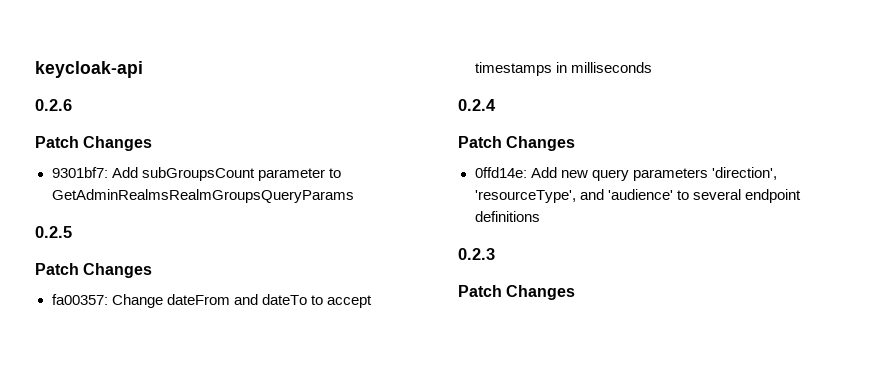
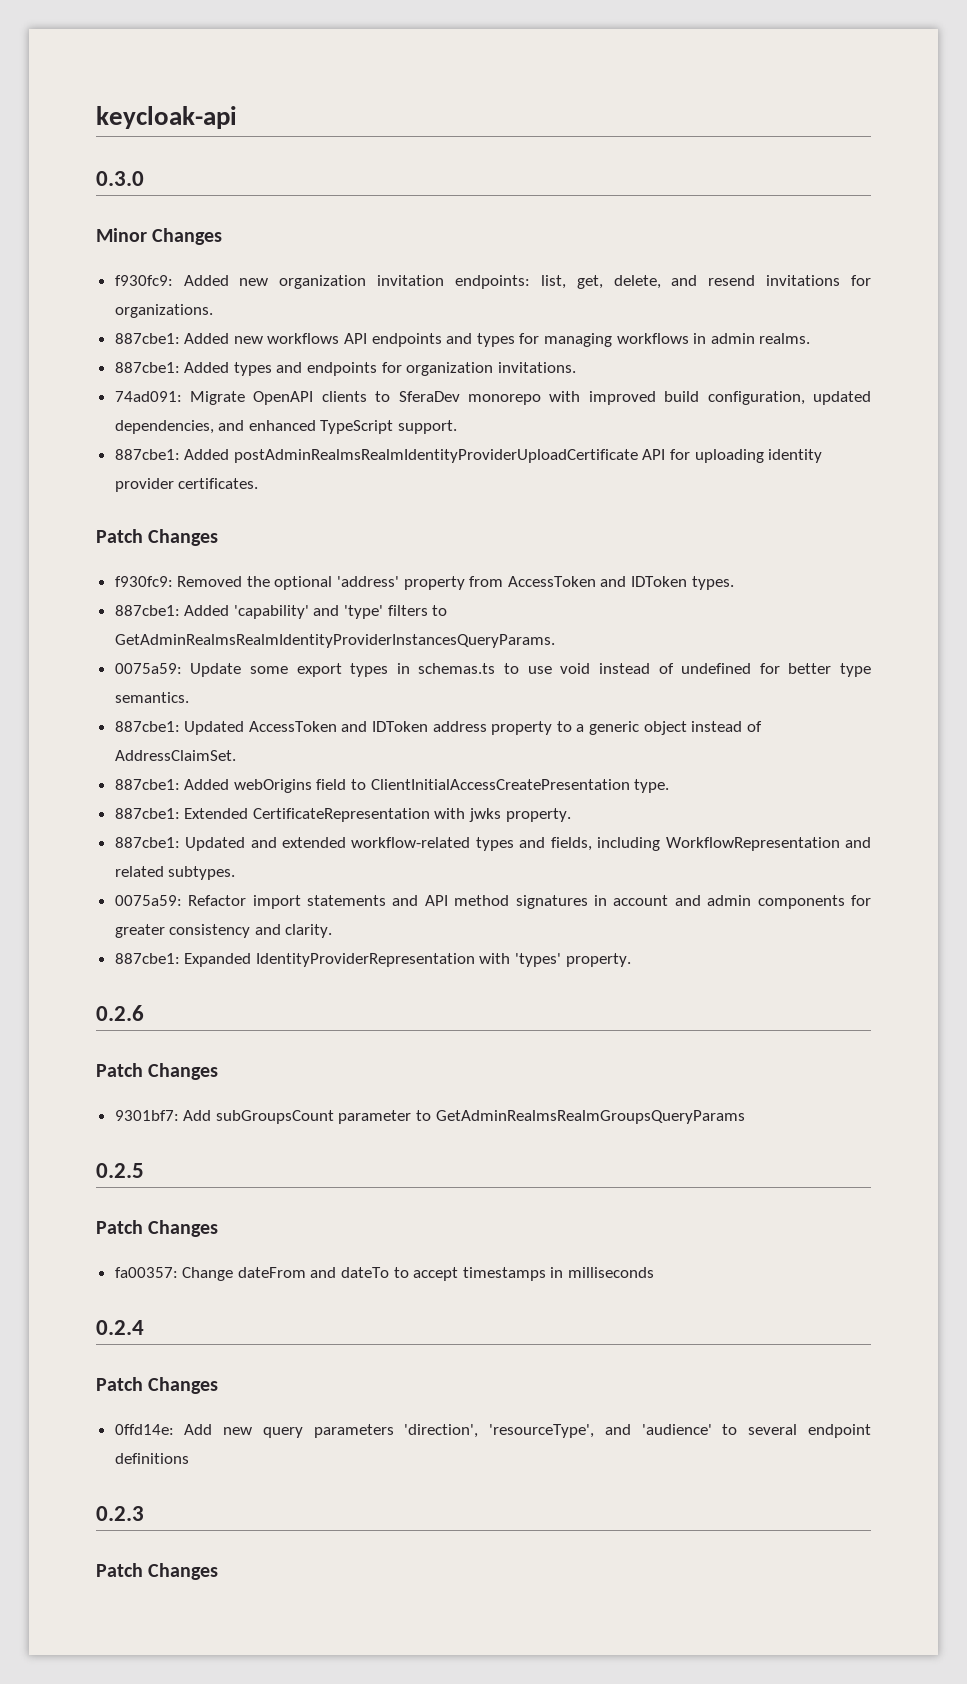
(143, 69) none -> [96,171,144,186] [96,228,223,245] [114,275,872,289] [114,304,213,318] [114,333,811,347] [114,362,576,376] [114,391,871,405] [114,420,458,434] [114,449,823,463] [114,478,259,492] [96,529,219,546] [114,576,734,590] [114,605,448,619] [114,634,555,648] [114,663,872,677] [114,692,189,703] [114,721,762,735] [114,750,236,761] [114,779,670,793] [114,808,571,822] [114,837,871,851] [114,866,236,880] [114,895,871,909] [114,924,333,938] [114,953,631,967] // 0.3.0 // Minor Changes // f930fc9: Added new organization invitation endpoints: list, get, delete, and resend invitations for organizations. // 887cbe1: Added new workflows API endpoints and types for managing workflows in admin realms. // 887cbe1: Added types and endpoints for organization invitations. // 74ad091: Migrate OpenAPI clients to SferaDev monorepo with improved build configuration, updated dependencies, and enhanced TypeScript support. // 887cbe1: Added postAdminRealmsRealmIdentityProviderUploadCertificate API for uploading identity provider certificates. // Patch Changes // f930fc9: Removed the optional 'address' property from AccessToken and IDToken types. // 887cbe1: Added 'capability' and 'type' filters to GetAdminRealmsRealmIdentityProviderInstancesQueryParams. // 0075a59: Update some export types in schemas.ts to use void instead of undefined for better type semantics. // 887cbe1: Updated AccessToken and IDToken address property to a generic object instead of AddressClaimSet. // 887cbe1: Added webOrigins field to ClientInitialAccessCreatePresentation type. // 887cbe1: Extended CertificateRepresentation with jwks property. // 887cbe1: Updated and extended workflow-related types and fields, including WorkflowRepresentation and related subtypes. // 0075a59: Refactor import statements and API method signatures in account and admin components for greater consistency and clarity. // 887cbe1: Expanded IdentityProviderRepresentation with 'types' property.

